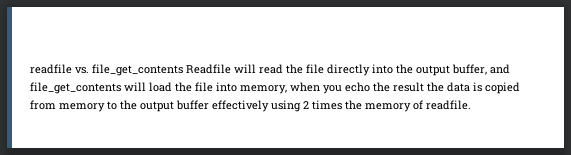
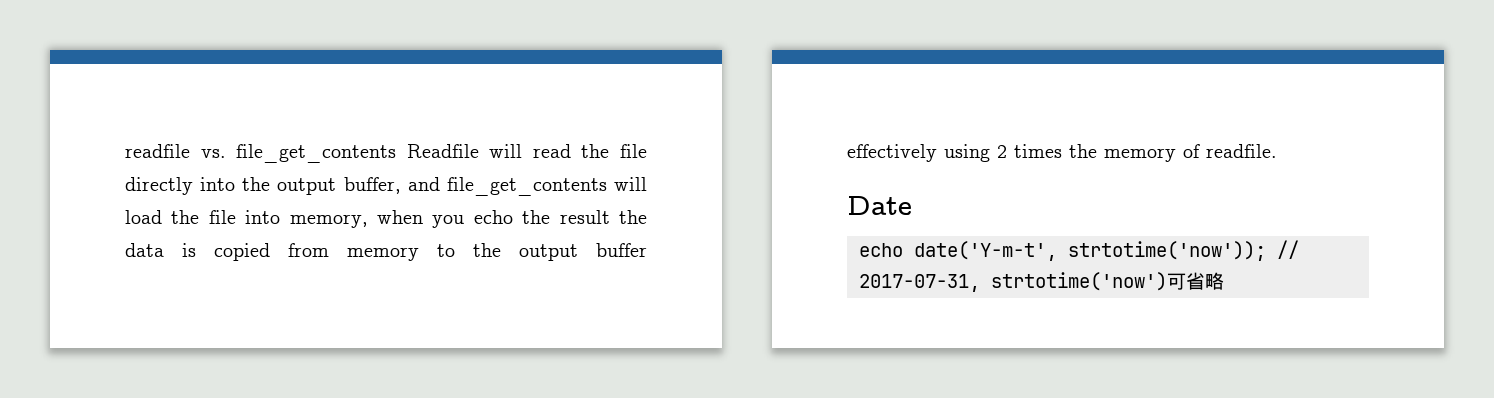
(471, 105) none -> [847,196,912,215] [859,240,1299,261] [859,272,1224,292] // Date // echo date('Y-m-t', strtotime('now')); // 2017-07-31, strtotime('now')可省略

